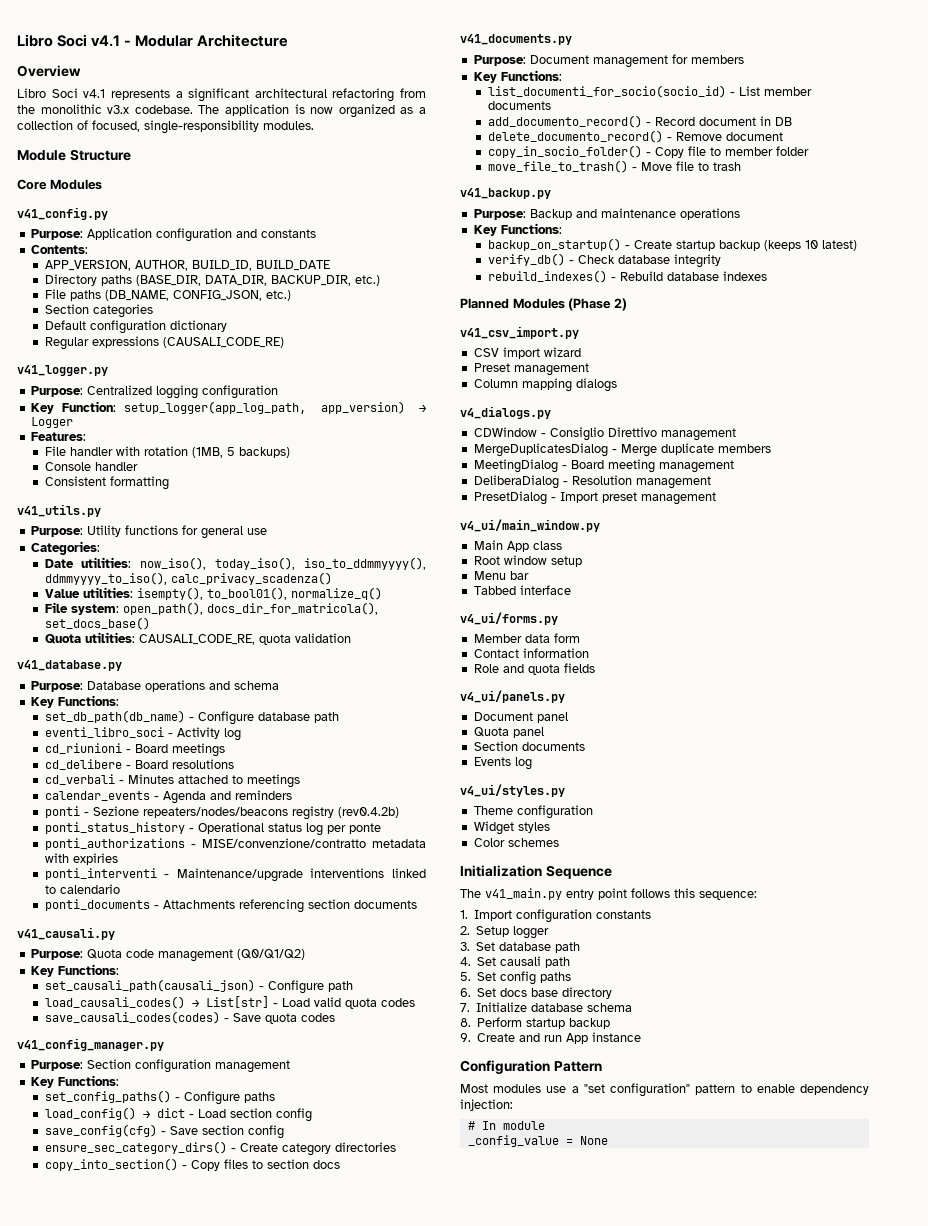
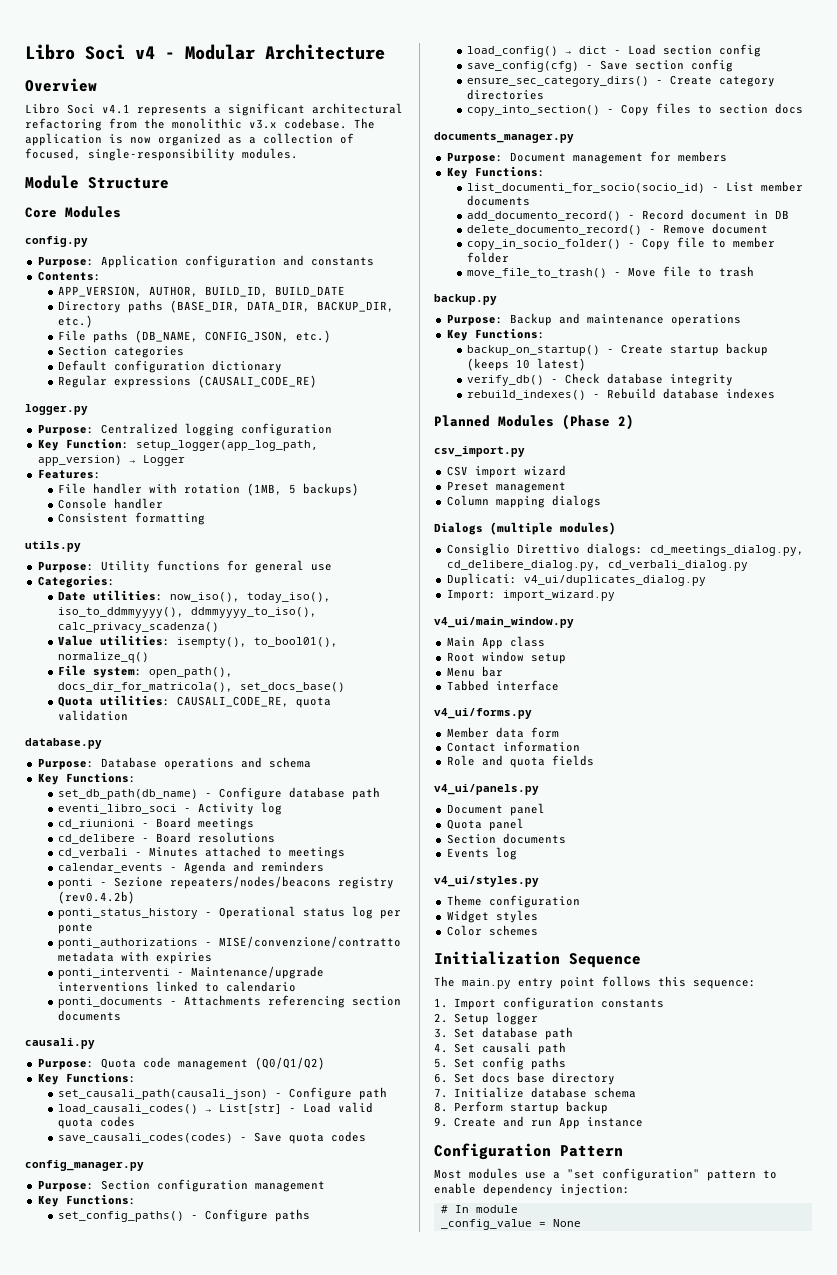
[17,34,121,47] Libro Soci v4.1 -> [25,44,155,60] Libro Soci v4
[17,207,108,220] v41_config.py -> [25,236,88,247] config.py
[17,365,108,376] v41_logger.py -> [25,404,88,415] logger.py
[17,504,101,517] v41_utils.py -> [25,541,81,552] utils.py
[17,660,122,671] v41_database.py -> [25,738,102,749] database.py
[17,927,115,940] v41_causali.py -> [25,1038,95,1049] causali.py
[17,1038,164,1051] v41_config_manager.py -> [25,1160,144,1171] config_manager.py
[460,34,572,45] v41_documents.py -> [434,132,574,143] documents_manager.py
[460,188,551,199] v41_backup.py -> [434,294,497,305] backup.py
[460,326,579,339] v41_csv_import.py -> [434,446,525,457] csv_import.py
[460,406,551,419] [473,427,736,441] [473,443,771,457] [473,459,734,473] [473,475,711,489] [473,491,716,505] v4_dialogs.py // CDWindow - Consiglio Direttivo management // MergeDuplicatesDialog - Merge duplicate members // MeetingDialog - Board meeting management // DeliberaDialog - Resolution management // PresetDialog - Import preset management -> [434,522,616,535] [446,543,804,556] [446,560,748,571] [446,573,706,586] [446,589,615,601] Dialogs (multiple modules) // Consiglio Direttivo dialogs: cd_meetings_dialog.py, cd_delibere_dialog.py, cd_verbali_dialog.py // Duplicati: v4_ui/duplicates_dialog.py // Import: import_wizard.py
[485,888,562,900] v41_main.py -> [462,978,511,989] main.py

